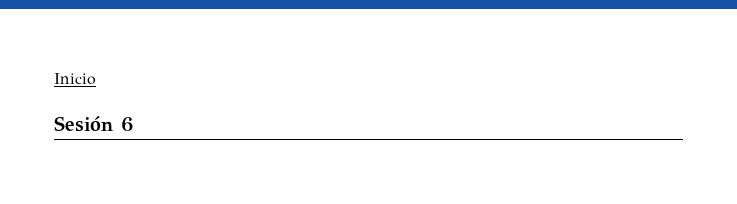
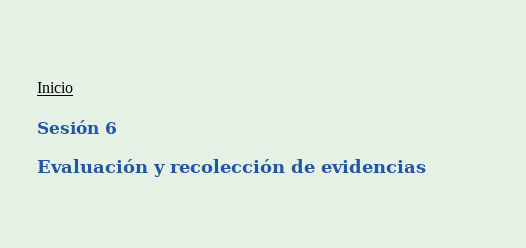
(134, 124) none -> [37,159,426,177] // Evaluación y recolección de evidencias

